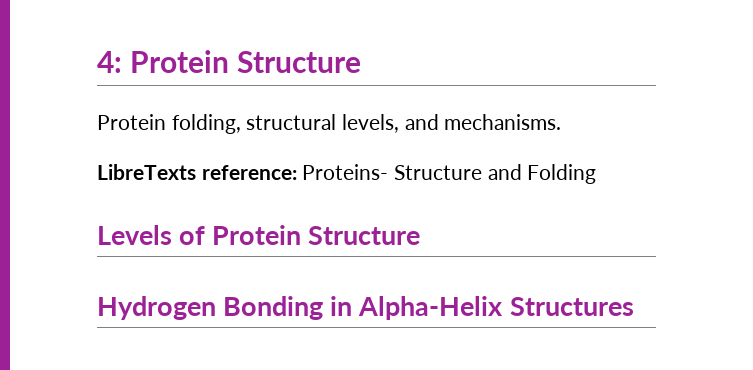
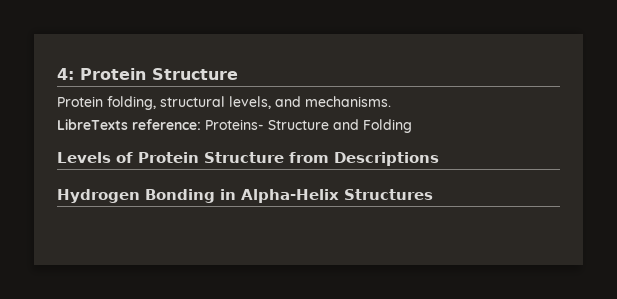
(421, 235) none -> [289,152,439,166] from Descriptions

